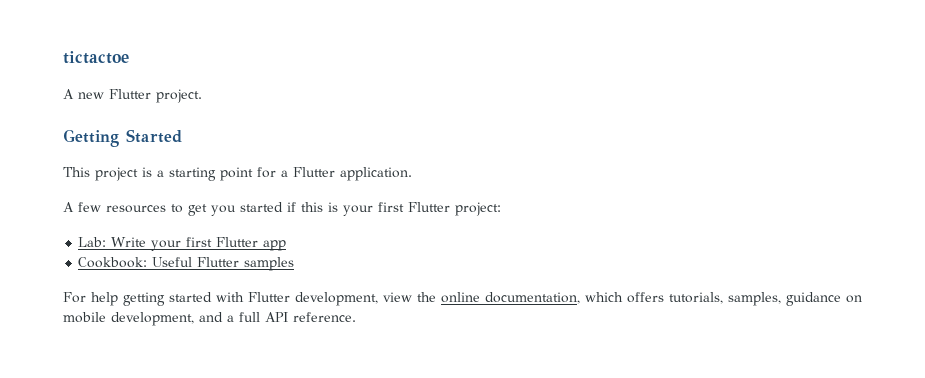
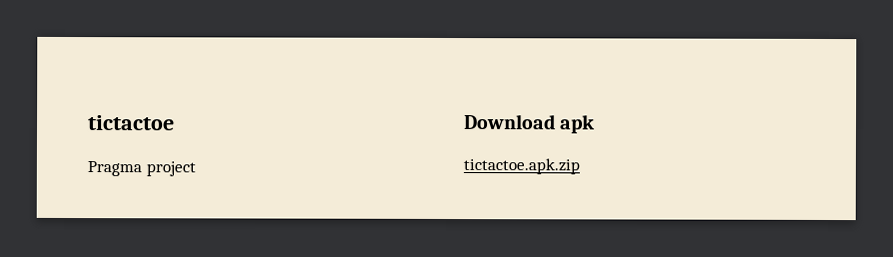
[63,89,202,103] [63,129,182,147] [63,167,412,181] [63,202,501,216] [78,237,287,251] [78,257,295,271] [63,292,862,306] [63,312,356,326] A new Flutter project. // Getting Started // This project is a starting point for a Flutter application. // A few resources to get you started if this is your first Flutter project: // Lab: Write your first Flutter app // Cookbook: Useful Flutter samples // For help getting started with Flutter development, view the online documentation, which offers tutorials, samples, guidance on mobile development, and a full API reference. -> [87,161,196,177] [463,114,596,134] [463,158,580,175] Pragma project // Download apk // tictactoe.apk.zip

